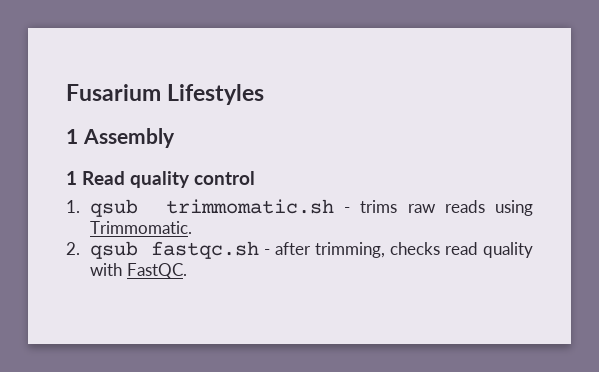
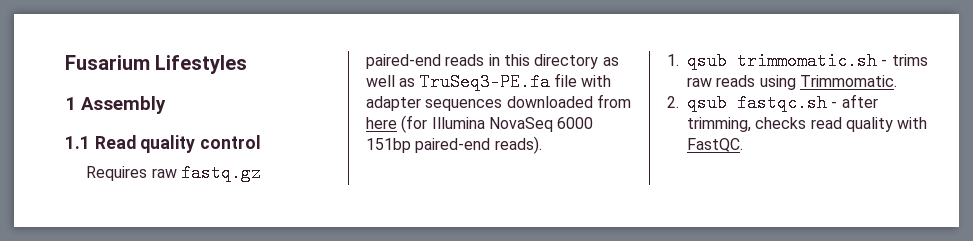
[66,171,77,185] 1 -> [65,136,90,149] 1.1
(255, 178) none -> [86,164,261,182] [366,54,619,69] [366,73,612,91] [366,94,631,111] [366,115,594,133] [366,136,542,154] // Requires raw fastq.gz paired-end reads in this directory as well as TruSeq3-PE.fa file with adapter sequences downloaded from here (for Illumina NovaSeq 6000 151bp paired-end reads).

